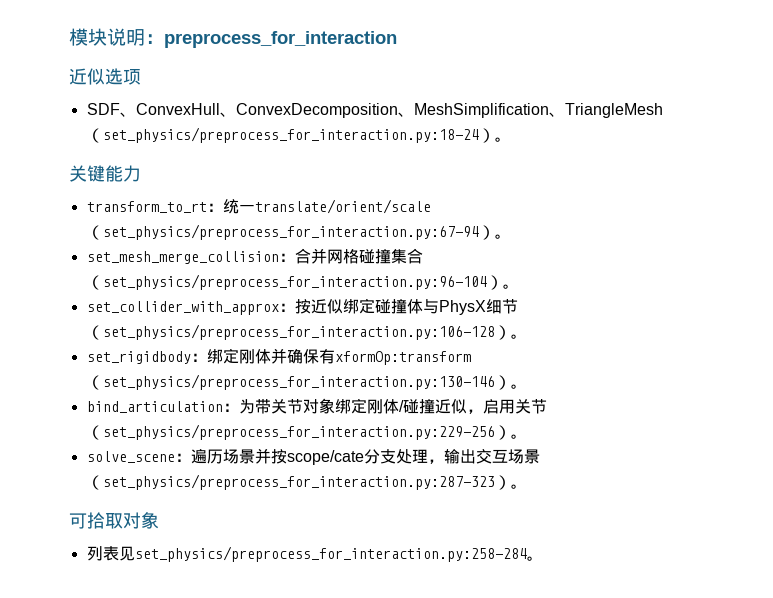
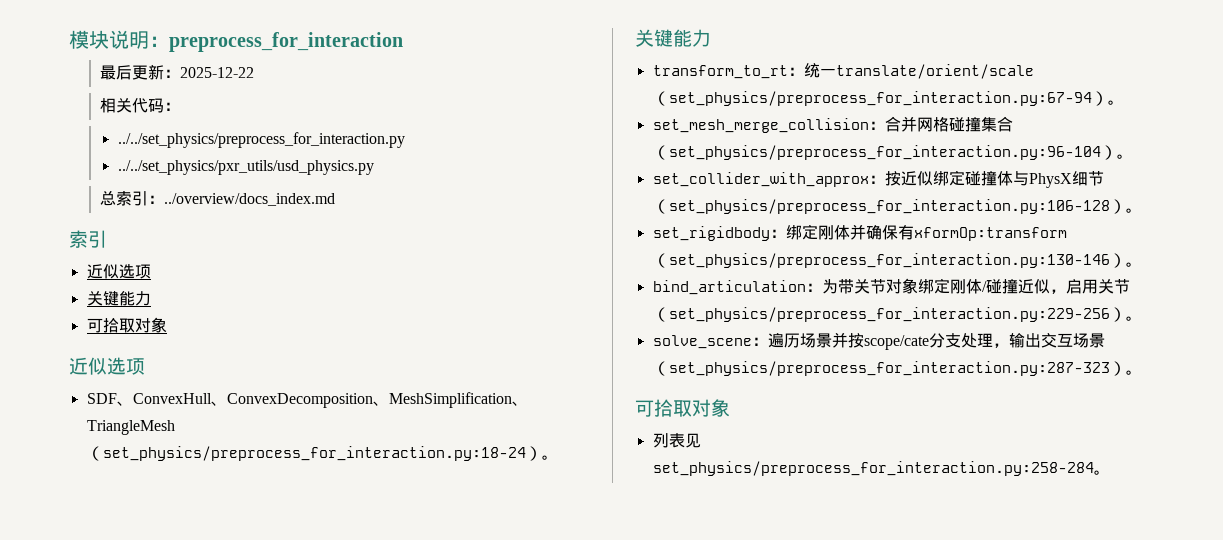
(397, 39) none -> [100,64,255,80] [100,98,181,113] [117,132,405,148] [117,160,374,175] [100,191,336,206] [69,230,107,248] [86,264,151,279] [86,291,151,306] [86,317,167,333] // 最后更新：2025-12-22 // 相关代码： // ../../set_physics/preprocess_for_interaction.py // ../../set_physics/pxr_utils/usd_physics.py // 总索引：../overview/docs_index.md // 索引 // 近似选项 // 关键能力 // 可拾取对象

